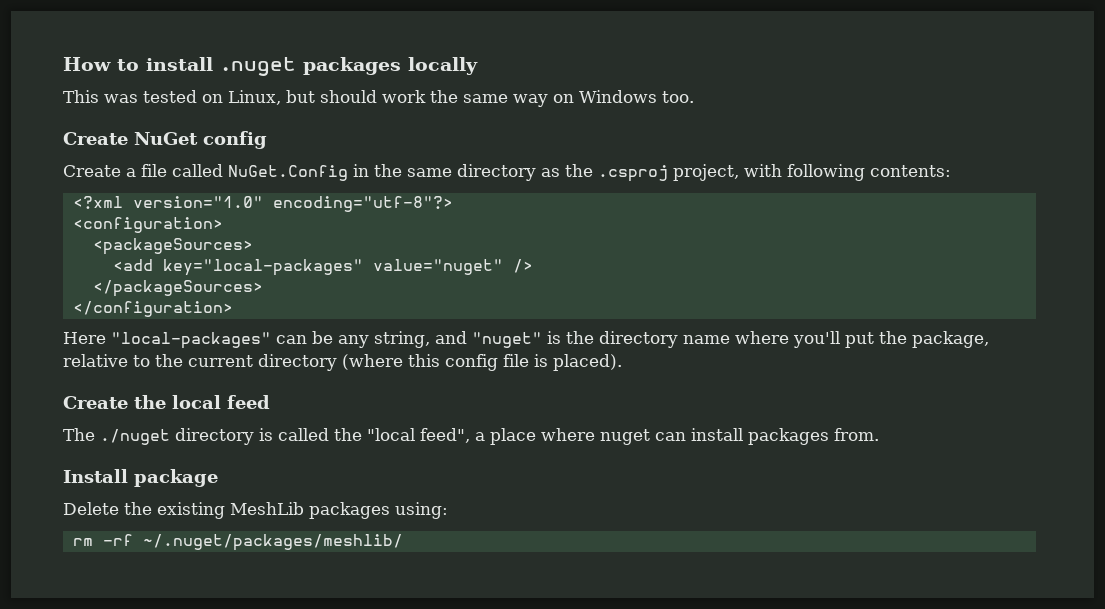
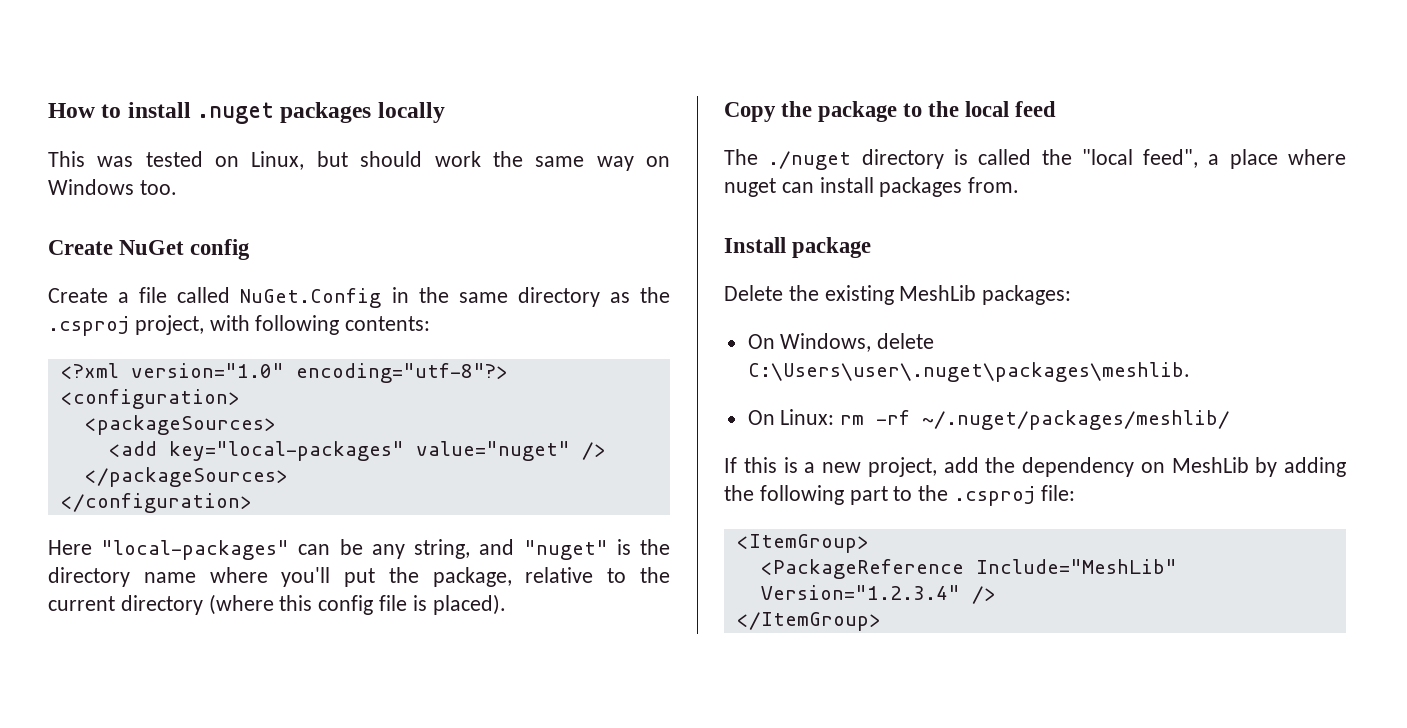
[63,396,128,409] Create -> [724,101,923,122] Copy the package to
[309,502,448,519] [72,534,403,551] packages using: // rm -rf ~/.nuget/packages/meshlib/ -> [982,285,1072,305] [747,333,935,352] [747,362,1190,382] [747,409,1231,430] [724,457,1346,477] [724,485,1075,506] [736,534,869,553] [760,559,1177,579] [760,585,996,604] [736,612,881,631] packages: // On Windows, delete C:\Users\user\.nuget\packages\meshlib. // On Linux: rm -rf ~/.nuget/packages/meshlib/ // If this is a new project, add the dependency on MeshLib by adding the following part to the .csproj file: // <ItemGroup> // <PackageReference Include="MeshLib" Version="1.2.3.4" /> // </ItemGroup>

